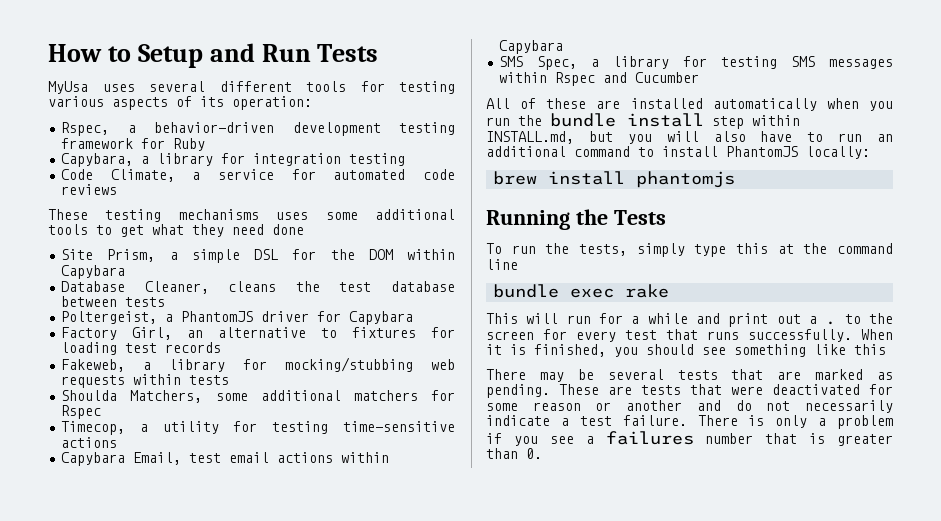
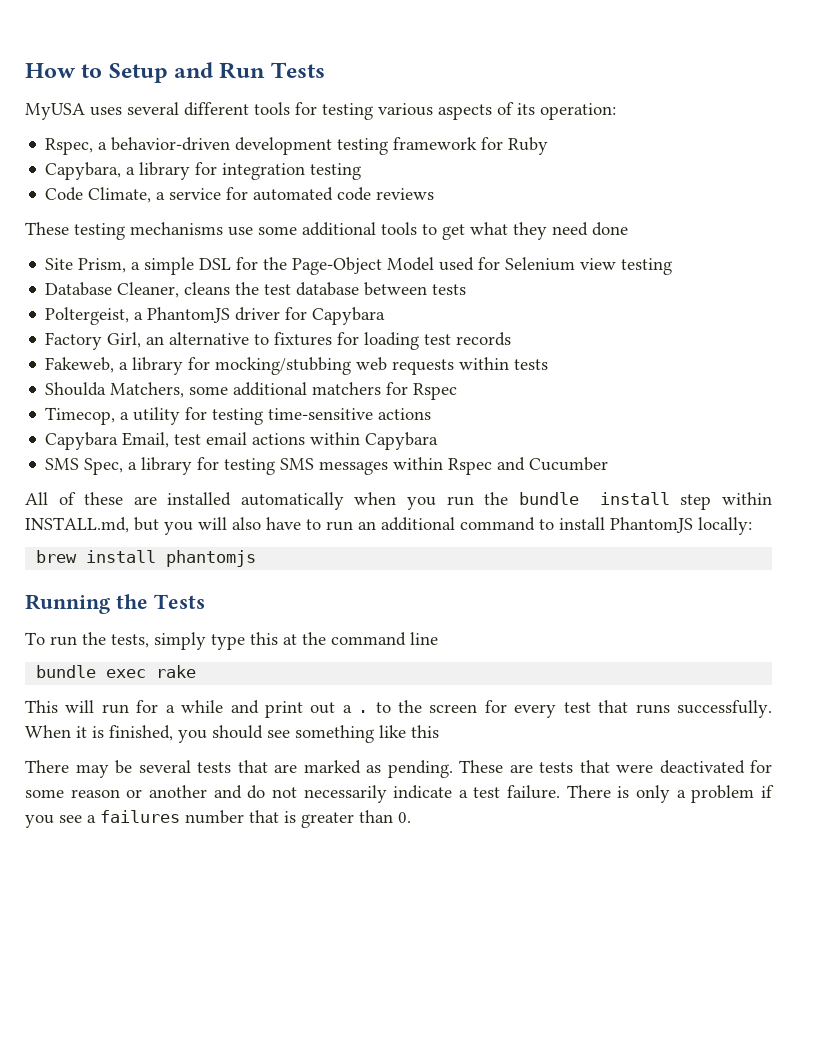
[48,81,88,94] MyUsa -> [25,103,85,120] MyUSA
[276,212,309,220] uses -> [228,227,253,236] use
[368,249,456,260] [61,265,126,279] DOM within Capybara -> [292,257,673,275] Page-Object Model used for Selenium view testing

